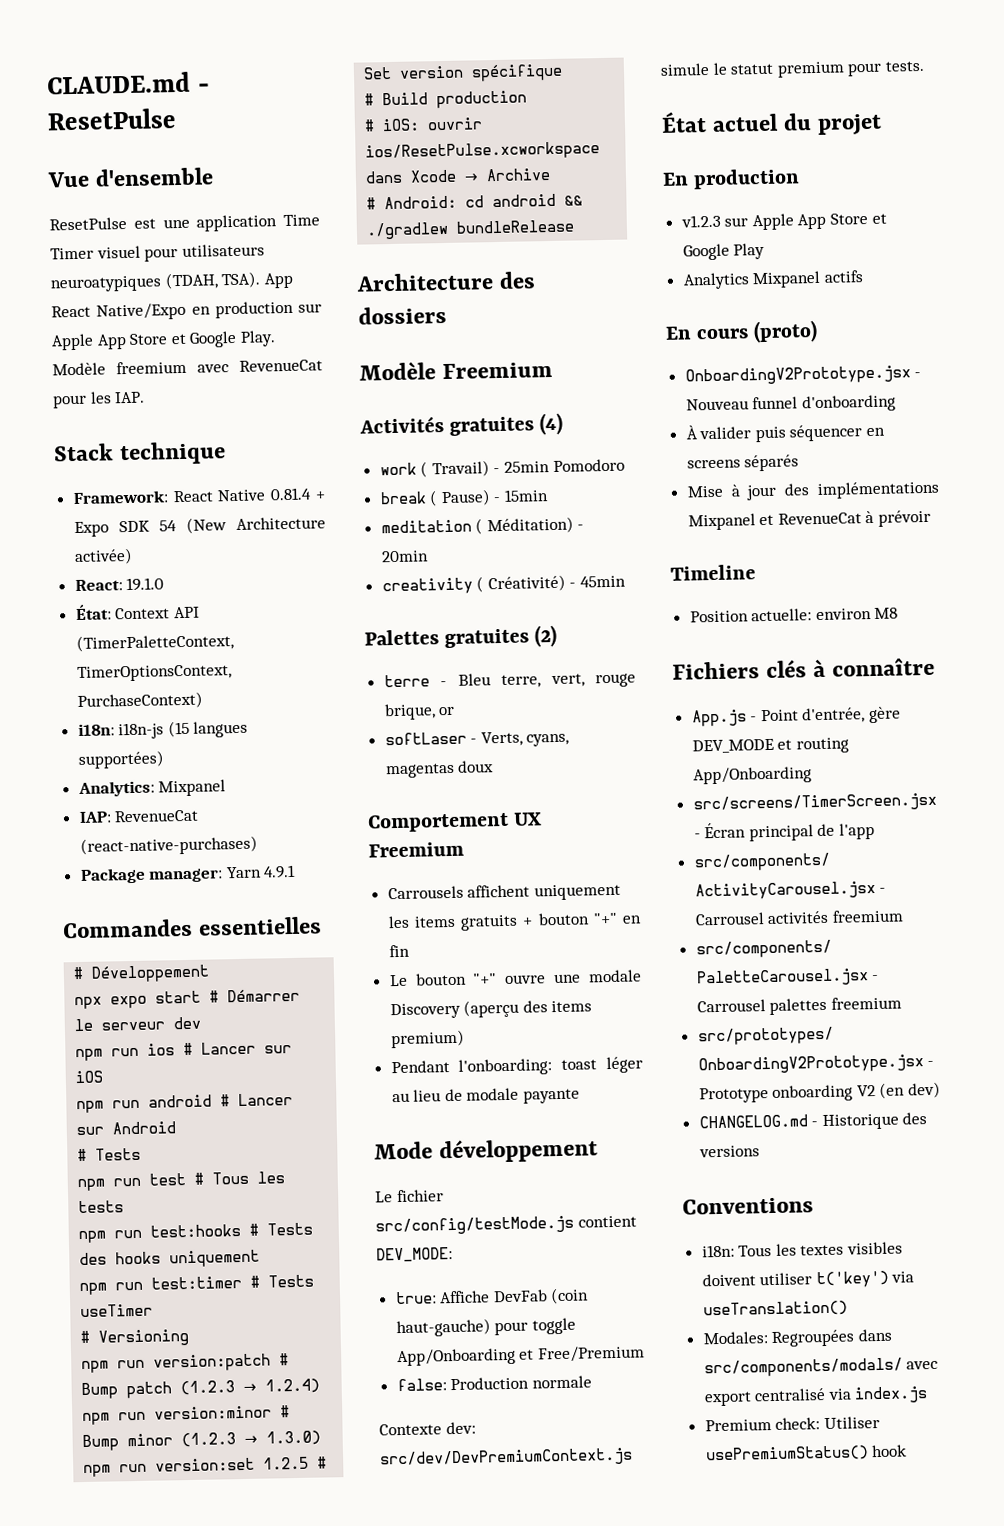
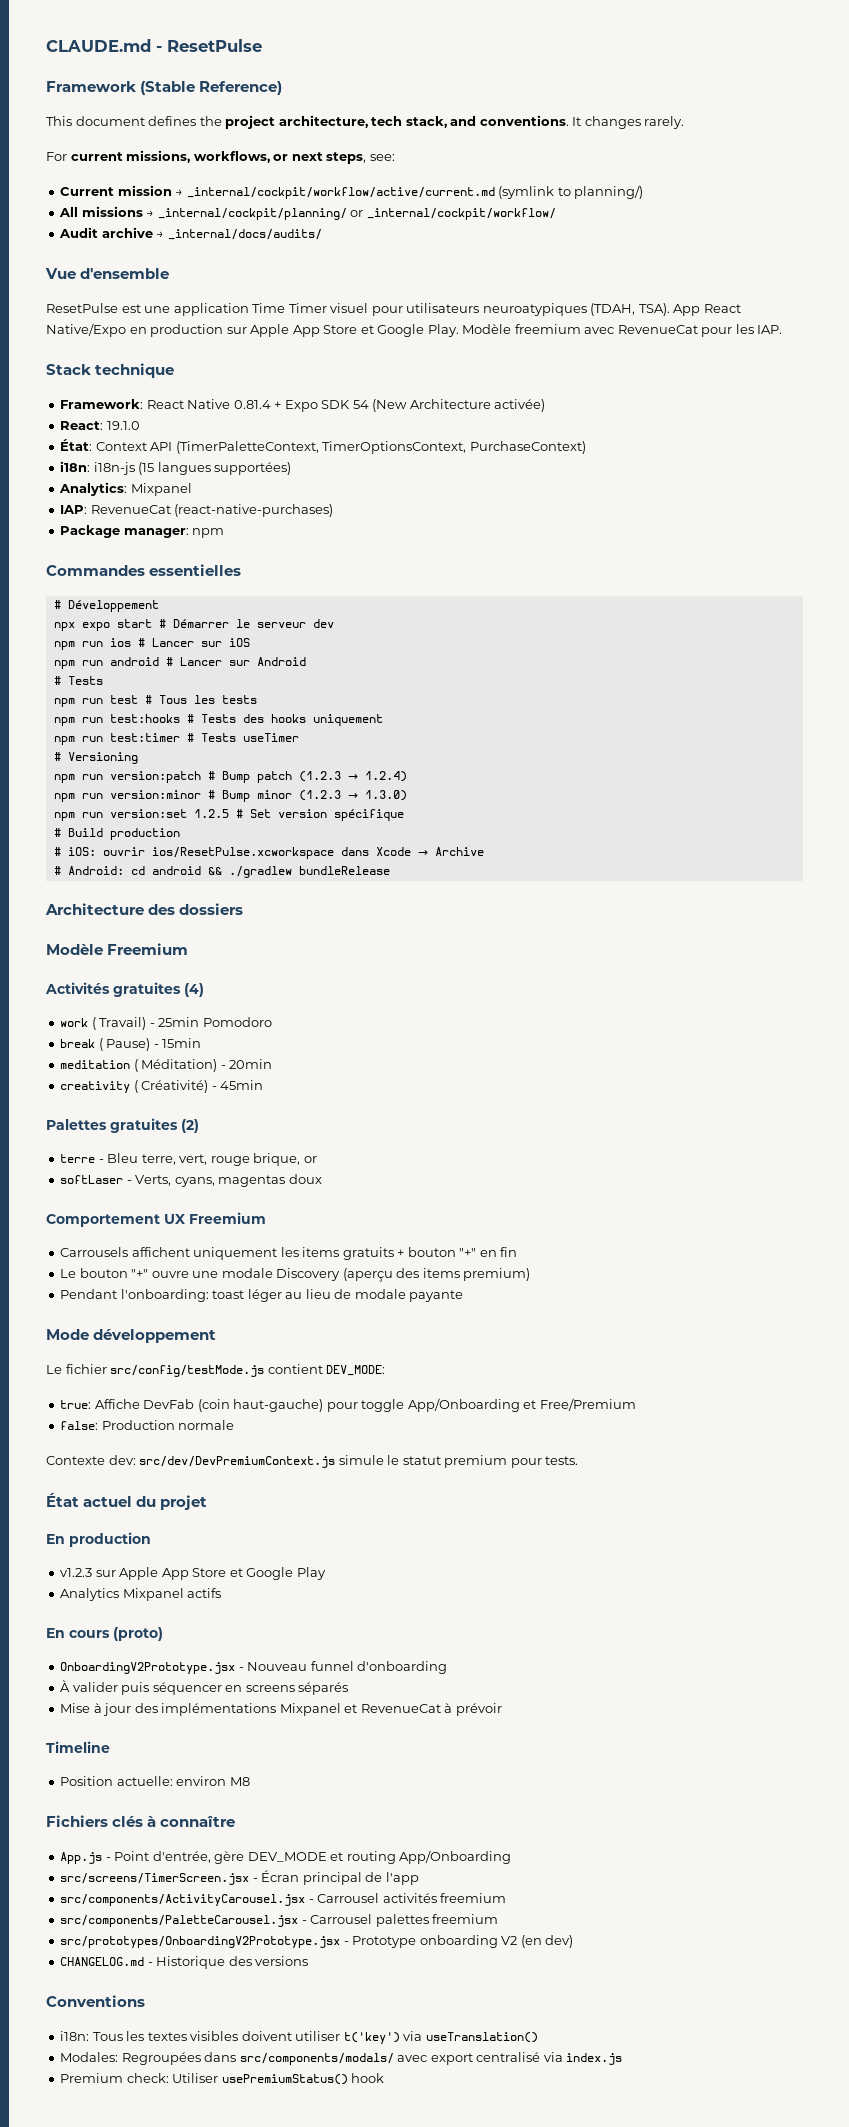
(176, 119) none -> [46,81,283,95] [46,115,685,129] [46,150,395,164] [60,185,644,199] [59,206,556,220] [59,227,322,240] // Framework (Stable Reference) // This document defines the project architecture, tech stack, and conventions. It changes rarely. // For current missions, workflows, or next steps, see: // Current mission → _internal/cockpit/workflow/active/current.md (symlink to planning/) // All missions → _internal/cockpit/planning/ or _internal/cockpit/workflow/ // Audit archive → _internal/docs/audits/
[225,864,297,879] Yarn 4.9.1 -> [192,528,225,538] npm

